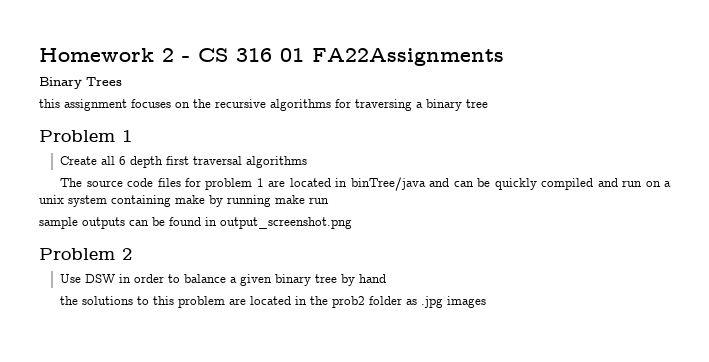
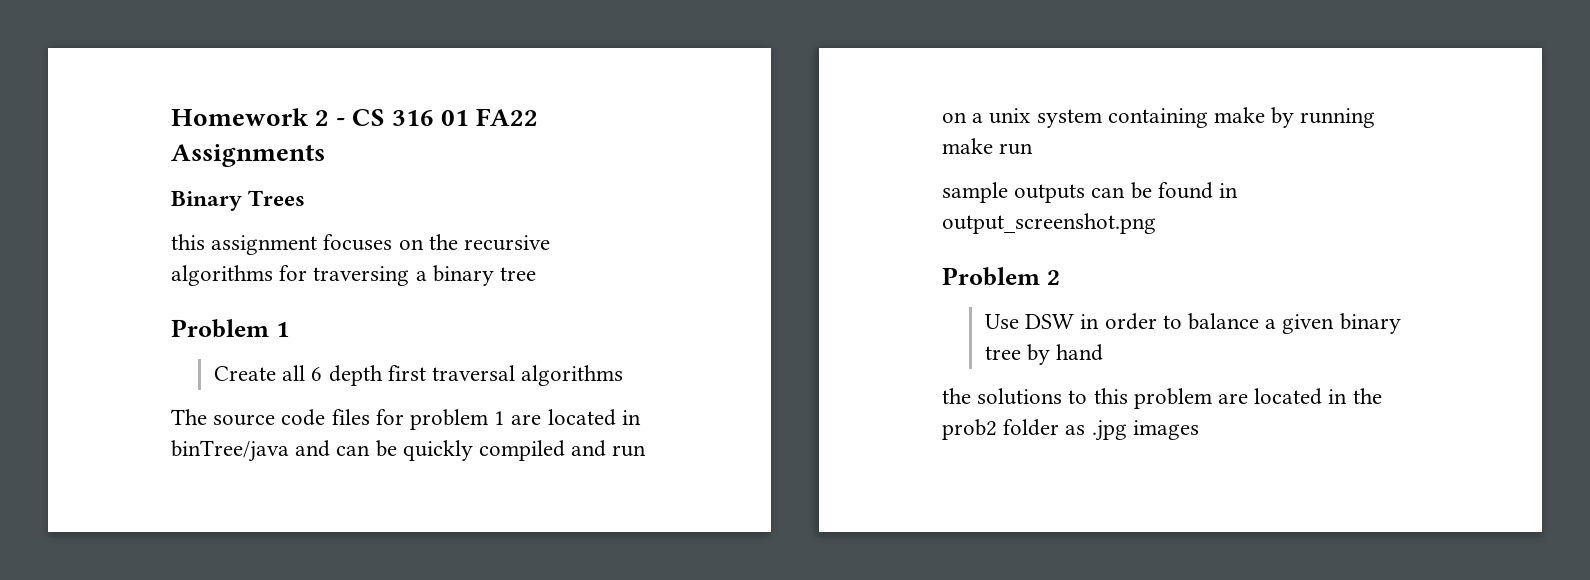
[312,48,504,66] FA22Assignments -> [475,108,538,126] [171,144,325,167] FA22 Assignments

